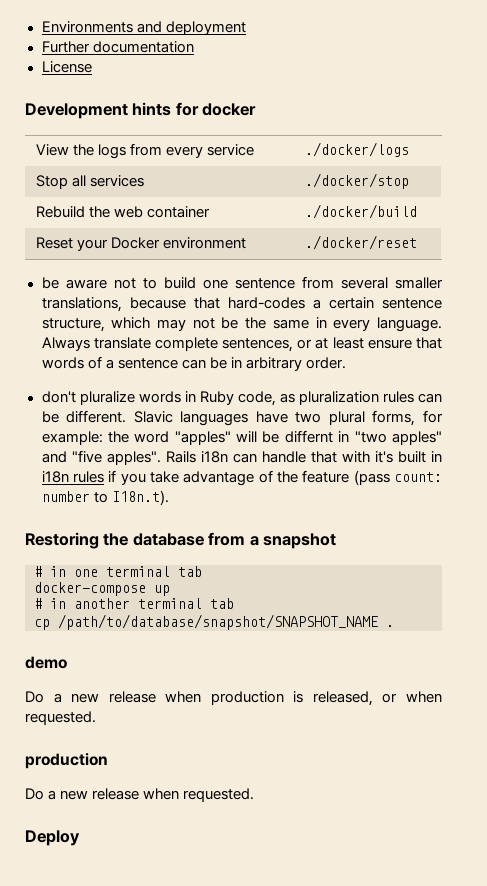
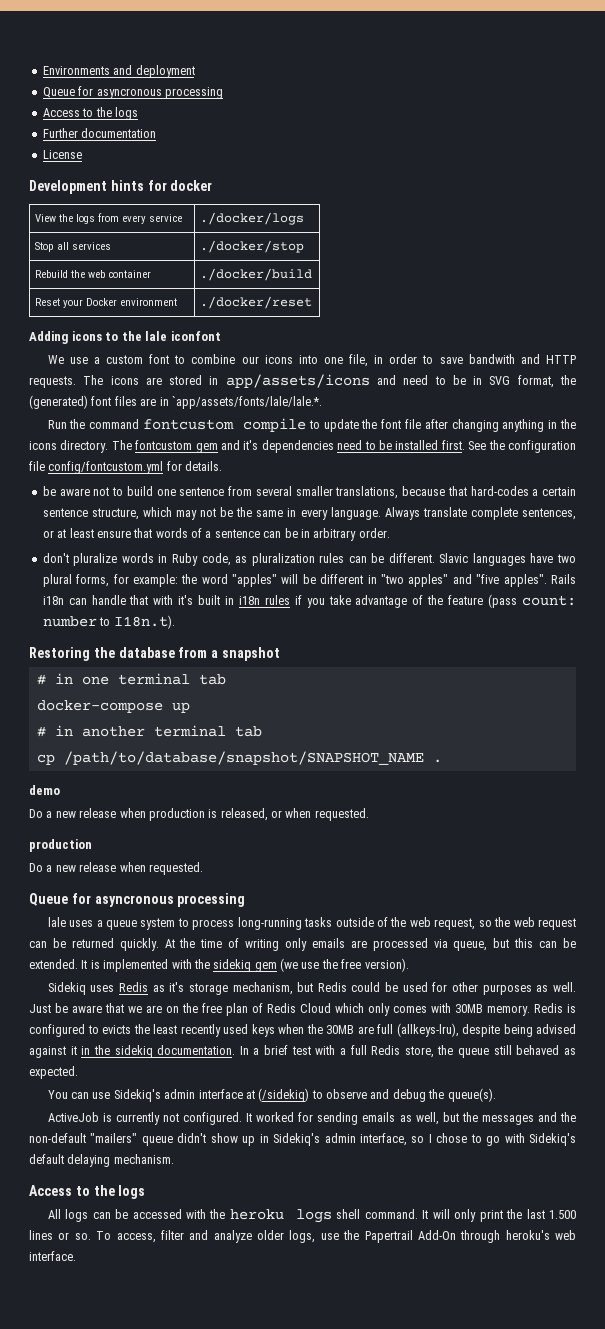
(246, 28) none -> [42,86,223,99] [42,107,138,120] // Queue for asyncronous processing // Access to the logs
(417, 242) none -> [29,331,221,344] [47,354,576,367] [29,374,576,388] [29,395,322,409] [47,418,576,432] [29,440,576,453] [29,461,223,474] // Adding icons to the lale iconfont // We use a custom font to combine our icons into one file, in order to save bandwith and HTTP requests. The icons are stored in app/assets/icons and need to be in SVG format, the (generated) font files are in `app/assets/fonts/lale/lale.*. // Run the command fontcustom compile to update the font file after changing anything in the icons directory. The fontcustom gem and it's dependencies need to be installed first. See the configuration file config/fontcustom.yml for details.
[284,430,333,443] differnt -> [320,574,364,584] different
[25,830,80,846] Deploy -> [29,893,246,907] [47,917,577,930] [29,938,577,951] [29,958,409,972] [47,982,577,995] [29,1003,576,1016] [29,1023,576,1037] [29,1045,577,1058] [29,1066,78,1079] [47,1088,496,1102] [47,1112,577,1125] [29,1133,576,1146] [29,1154,174,1167] [29,1185,146,1199] [47,1209,576,1223] [29,1230,576,1243] [29,1251,76,1261] Queue for asyncronous processing // lale uses a queue system to process long-running tasks outside of the web request, so the web request can be returned quickly. At the time of writing only emails are processed via queue, but this can be extended. It is implemented with the sidekiq gem (we use the free version). // Sidekiq uses Redis as it's storage mechanism, but Redis could be used for other purposes as well. Just be aware that we are on the free plan of Redis Cloud which only comes with 30MB memory. Redis is configured to evicts the least recently used keys when the 30MB are full (allkeys-lru), despite being advised against it in the sidekiq documentation. In a brief test with a full Redis store, the queue still behaved as expected. // You can use Sidekiq's admin interface at (/sidekiq) to observe and debug the queue(s). // ActiveJob is currently not configured. It worked for sending emails as well, but the messages and the non-default "mailers" queue didn't show up in Sidekiq's admin interface, so I chose to go with Sidekiq's default delaying mechanism. // Access to the logs // All logs can be accessed with the heroku logs shell command. It will only print the last 1.500 lines or so. To access, filter and analyze older logs, use the Papertrail Add-On through heroku's web interface.

